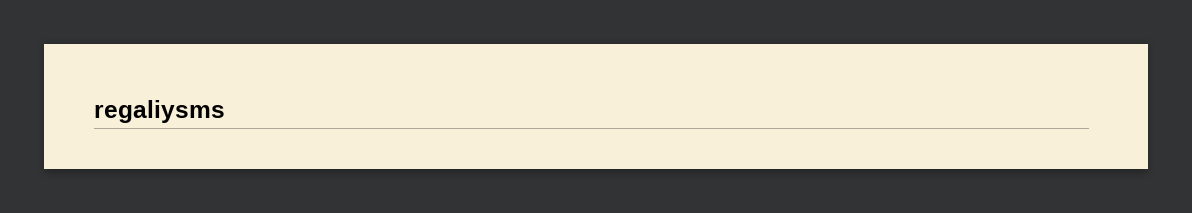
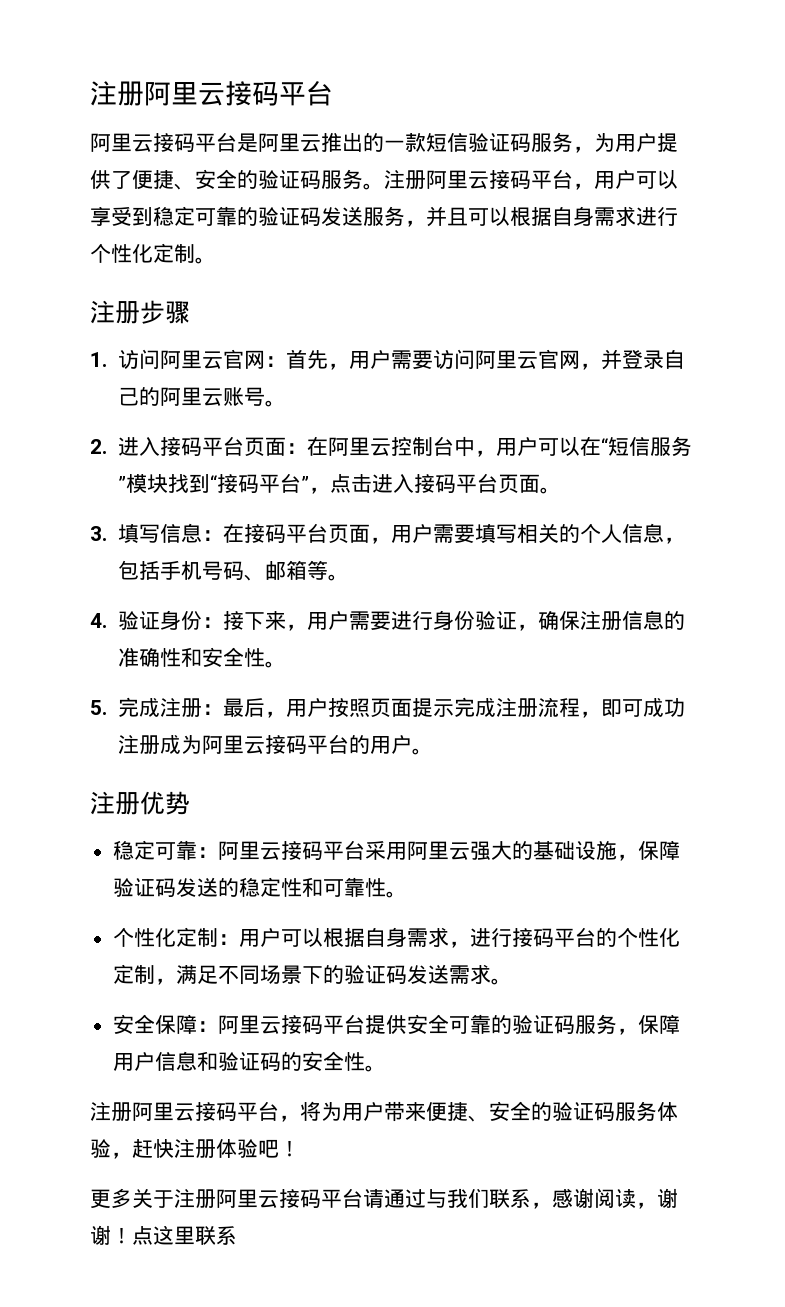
[94,100,225,123] regaliysms -> [90,81,333,106] [90,132,678,153] [90,169,678,190] [90,206,678,227] [90,243,216,264] [90,300,190,324] [90,349,685,370] [117,387,286,407] [90,436,692,457] [117,473,561,494] [90,523,685,544] [117,560,349,581] [90,610,685,631] [117,647,286,668] [90,697,685,718] [117,734,433,755] [90,791,190,815] [113,840,681,861] [113,877,408,898] [113,927,681,948] [113,964,513,985] [113,1014,681,1035] [113,1051,387,1072] [90,1101,678,1122] [90,1139,300,1159] [90,1188,678,1209] [90,1225,237,1245] 注册阿里云接码平台 // 阿里云接码平台是阿里云推出的一款短信验证码服务，为用户提供了便捷、安全的验证码服务。注册阿里云接码平台，用户可以享受到稳定可靠的验证码发送服务，并且可以根据自身需求进行个性化定制。 // 注册步骤 // 1.访问阿里云官网：首先，用户需要访问阿里云官网，并登录自己的阿里云账号。 // 2.进入接码平台页面：在阿里云控制台中，用户可以在“短信服务”模块找到“接码平台”，点击进入接码平台页面。 // 3.填写信息：在接码平台页面，用户需要填写相关的个人信息，包括手机号码、邮箱等。 // 4.验证身份：接下来，用户需要进行身份验证，确保注册信息的准确性和安全性。 // 5.完成注册：最后，用户按照页面提示完成注册流程，即可成功注册成为阿里云接码平台的用户。 // 注册优势 // 稳定可靠：阿里云接码平台采用阿里云强大的基础设施，保障验证码发送的稳定性和可靠性。 // 个性化定制：用户可以根据自身需求，进行接码平台的个性化定制，满足不同场景下的验证码发送需求。 // 安全保障：阿里云接码平台提供安全可靠的验证码服务，保障用户信息和验证码的安全性。 // 注册阿里云接码平台，将为用户带来便捷、安全的验证码服务体验，赶快注册体验吧！ // 更多关于注册阿里云接码平台请通过与我们联系，感谢阅读，谢谢！点这里联系

